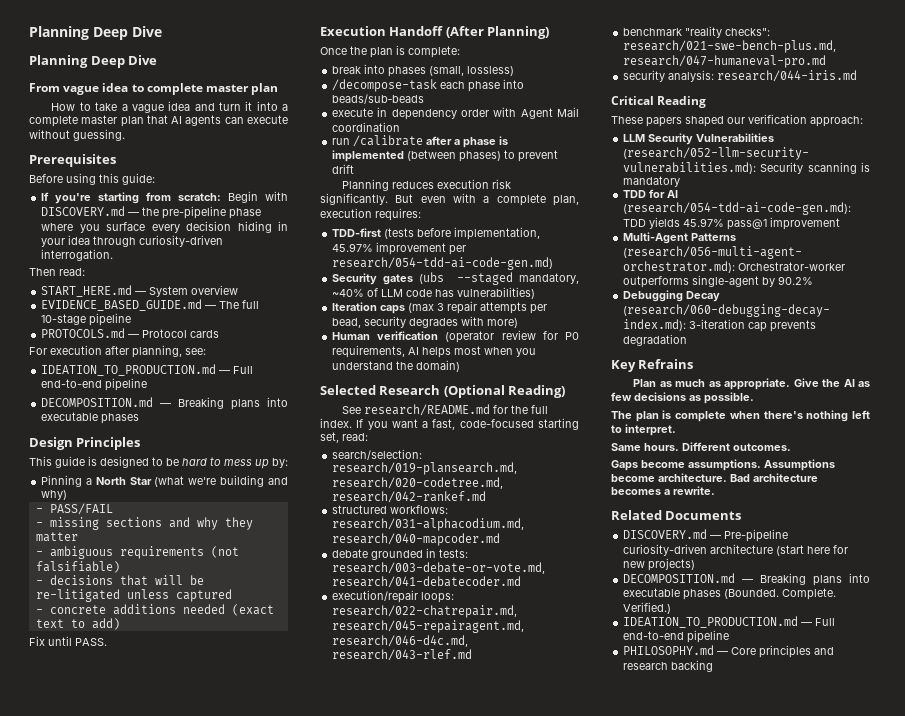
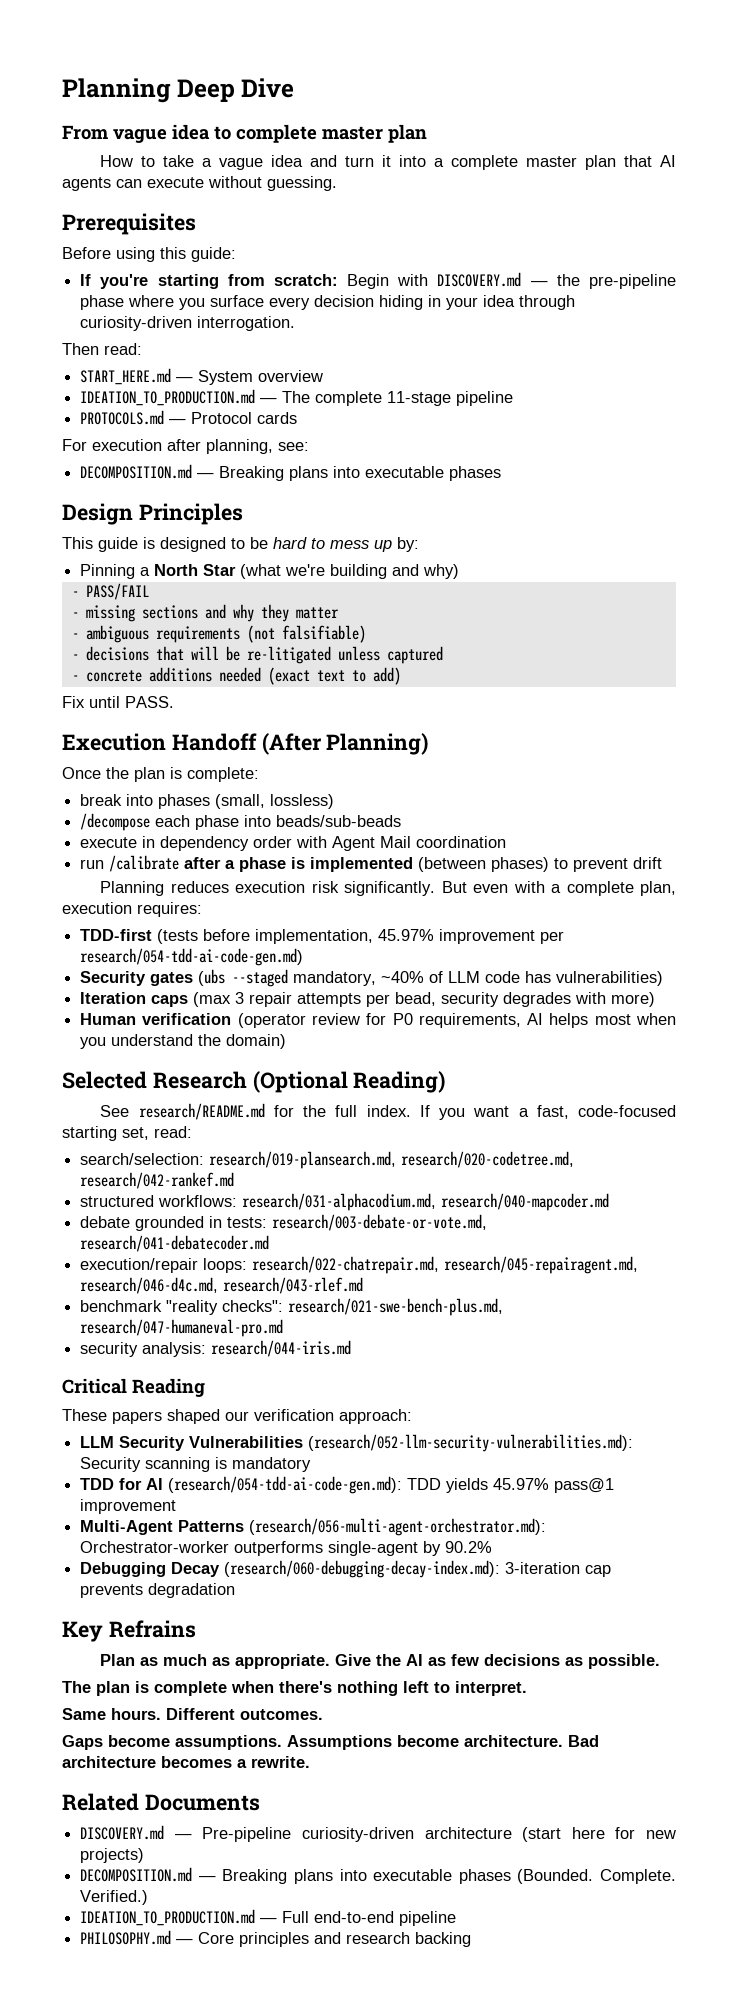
[29,26,162,40] [29,55,158,68] Planning Deep Dive // Planning Deep Dive -> [62,78,295,103] Planning Deep Dive
[41,299,203,311] EVIDENCE_BASED_GUIDE.md -> [80,389,256,406] IDEATION_TO_PRODUCTION.md
[242,300,260,309] [41,314,87,325] full 10-stage -> [315,391,452,406] complete 11-stage
[41,364,254,376] [41,378,148,391] // IDEATION_TO_PRODUCTION.md — Full end-to-end pipeline -> (309, 446) none
[332,79,438,92] /decompose-task -> [80,813,151,831] /decompose

